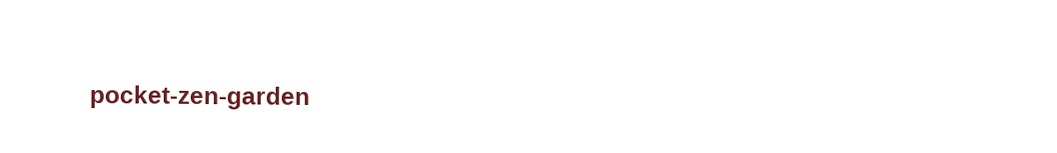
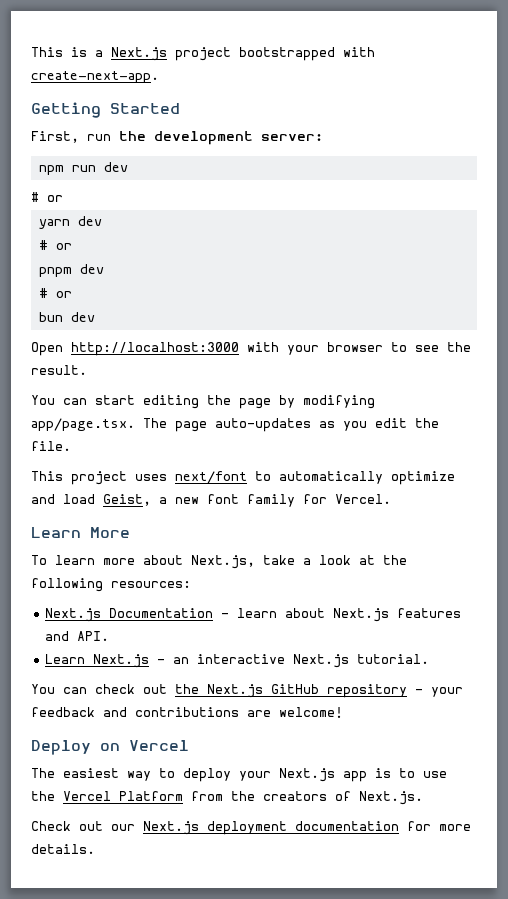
[89,85,310,111] pocket-zen-garden -> [31,47,375,61] [31,71,159,83] [31,102,180,118] [31,131,323,145] [38,162,128,175] [31,192,63,202] [38,216,102,229] [38,240,72,250] [38,264,104,277] [38,288,72,298] [38,312,95,322] [31,342,471,356] [31,365,87,375] [31,395,375,409] [31,418,439,432] [31,441,71,451] [31,471,455,485] [31,494,391,507] [31,527,130,538] [31,555,407,569] [31,578,191,592] [45,608,462,622] [45,631,110,641] [45,654,430,668] [31,684,463,698] [31,707,343,718] [31,740,189,755] [31,768,447,782] [31,791,423,805] [31,821,471,835] [31,844,95,854] This is a Next.js project bootstrapped with create-next-app. // Getting Started // First, run the development server: // npm run dev // # or // yarn dev // # or // pnpm dev // # or // bun dev // Open http://localhost:3000 with your browser to see the result. // You can start editing the page by modifying app/page.tsx. The page auto-updates as you edit the file. // This project uses next/font to automatically optimize and load Geist, a new font family for Vercel. // Learn More // To learn more about Next.js, take a look at the following resources: // Next.js Documentation - learn about Next.js features and API. // Learn Next.js - an interactive Next.js tutorial. // You can check out the Next.js GitHub repository - your feedback and contributions are welcome! // Deploy on Vercel // The easiest way to deploy your Next.js app is to use the Vercel Platform from the creators of Next.js. // Check out our Next.js deployment documentation for more details.

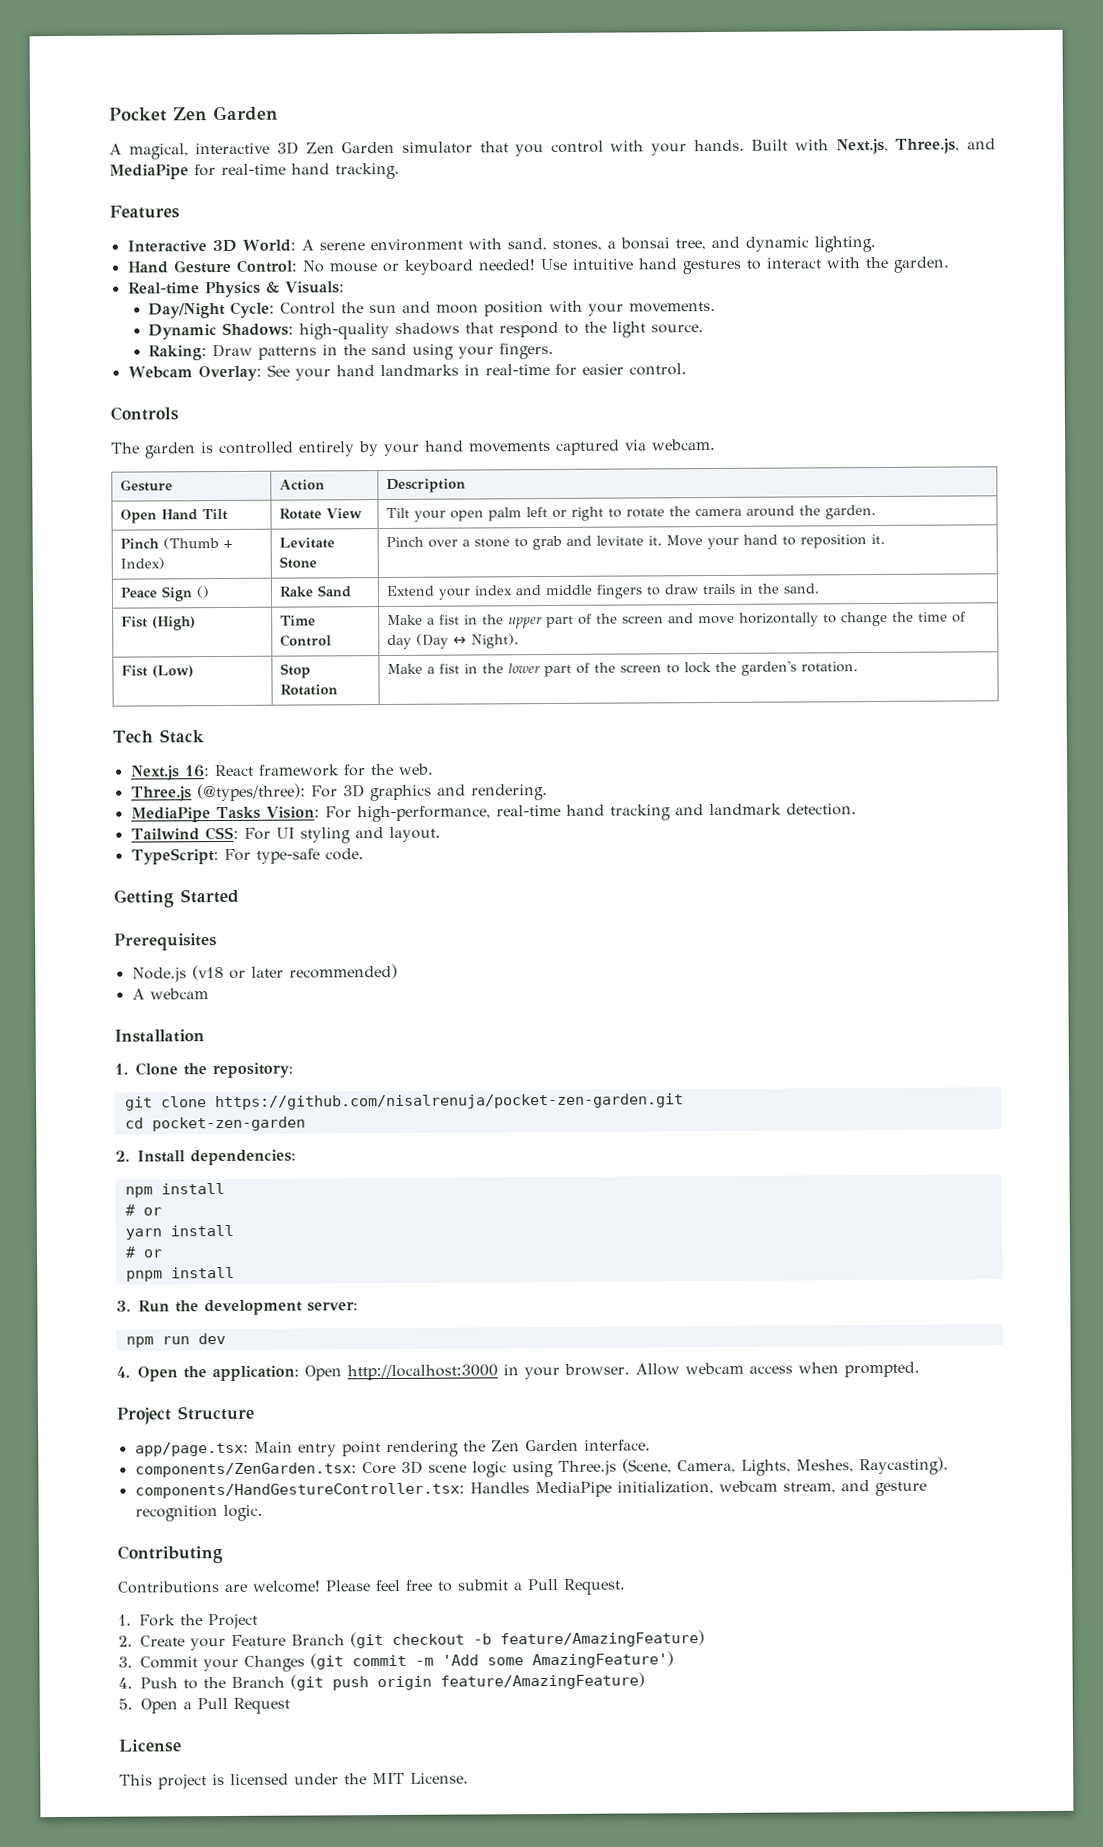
[31,47,375,61] [31,71,159,83] [31,102,180,118] [31,131,111,143] This is a Next.js project bootstrapped with create-next-app. // Getting Started // First, run -> [109,105,278,122] [109,138,996,160] [109,162,400,180] [109,205,180,219] [126,236,876,253] [126,256,950,275] [127,281,345,298] [147,300,716,319] [147,321,704,340] [147,342,554,361] [127,363,687,382] [110,406,179,421] [111,438,716,459] [119,479,173,492] [278,479,325,491] [385,478,466,494] [119,508,228,524] [278,508,362,520] [385,505,876,522] [119,537,233,550] [119,557,165,570] [278,537,335,549] [278,556,317,569] [385,533,885,551] [119,586,210,602] [278,585,352,598] [385,583,819,600] [120,616,196,631] [279,615,316,626] [279,634,332,647] [386,611,966,629] [386,633,519,650] [120,665,194,678] [279,663,311,679] [279,684,338,696] [386,660,858,678] [112,729,204,744] [130,763,434,781] [130,783,548,802] [130,803,857,823] [130,826,441,844] [130,848,364,865] [113,888,239,908] [114,933,217,951] [131,963,398,983] [131,988,209,1000] [114,1029,205,1043] [114,1062,293,1079] [124,1093,684,1111] [124,1116,306,1132] [115,1149,296,1166] [124,1183,225,1198] [124,1204,162,1216] [124,1224,234,1240] [124,1246,163,1258] [125,1266,235,1282] [116,1300,170,1313] Pocket Zen Garden // A magical, interactive 3D Zen Garden simulator that you control with your hands. Built with Next.js, Three.js, and MediaPipe for real-time hand tracking. // Features // Interactive 3D World: A serene environment with sand, stones, a bonsai tree, and dynamic lighting. // Hand Gesture Control: No mouse or keyboard needed! Use intuitive hand gestures to interact with the garden. // Real-time Physics & Visuals: // Day/Night Cycle: Control the sun and moon position with your movements. // Dynamic Shadows: high-quality shadows that respond to the light source. // Raking: Draw patterns in the sand using your fingers. // Webcam Overlay: See your hand landmarks in real-time for easier control. // Controls // The garden is controlled entirely by your hand movements captured via webcam. // Gesture | Action | Description // Open Hand Tilt | Rotate View | Tilt your open palm left or right to rotate the camera around the garden. // Pinch (Thumb + Index) | Levitate Stone | Pinch over a stone to grab and levitate it. Move your hand to reposition it. // Peace Sign () | Rake Sand | Extend your index and middle fingers to draw trails in the sand. // Fist (High) | Time Control | Make a fist in the upper part of the screen and move horizontally to change the time of day (Day ↔ Night). // Fist (Low) | Stop Rotation | Make a fist in the lower part of the screen to lock the garden's rotation. // Tech Stack // Next.js 16: React framework for the web. // Three.js (@types/three): For 3D graphics and rendering. // MediaPipe Tasks Vision: For high-performance, real-time hand tracking and landmark detection. // Tailwind CSS: For UI styling and layout. // TypeScript: For type-safe code. // Getting Started // Prerequisites // Node.js (v18 or later recommended) // A webcam // Installation // 1. Clone the repository: // git clone https://github.com/nisalrenuja/pocket-zen-garden.git // cd pocket-zen-garden // 2. Install dependencies: // npm install // # or // yarn install // # or // pnpm install // 3. Run
[31,192,63,202] [38,216,102,229] [38,240,72,250] [38,264,104,277] [38,288,72,298] [38,312,95,322] [31,342,471,356] [31,365,87,375] [31,395,375,409] [31,418,439,432] [31,441,71,451] [31,471,455,485] [31,494,391,507] [31,527,130,538] [31,555,407,569] [31,578,191,592] [45,608,462,622] [45,631,110,641] [45,654,430,668] [31,684,463,698] [31,707,343,718] [31,740,189,755] [31,768,447,782] [31,791,423,805] [31,821,471,835] [31,844,95,854] # or // yarn dev // # or // pnpm dev // # or // bun dev // Open http://localhost:3000 with your browser to see the result. // You can start editing the page by modifying app/page.tsx. The page auto-updates as you edit the file. // This project uses next/font to automatically optimize and load Geist, a new font family for Vercel. // Learn More // To learn more about Next.js, take a look at the following resources: // Next.js Documentation - learn about Next.js features and API. // Learn Next.js - an interactive Next.js tutorial. // You can check out the Next.js GitHub repository - your feedback and contributions are welcome! // Deploy on Vercel // The easiest way to deploy your Next.js app is to use the Vercel Platform from the creators of Next.js. // Check out our Next.js deployment documentation for more details. -> [116,1361,920,1382] [116,1405,255,1425] [134,1439,651,1458] [134,1456,949,1478] [134,1480,927,1499] [134,1504,263,1522] [117,1545,223,1564] [118,1578,626,1595] [118,1613,258,1630] [118,1630,705,1651] [118,1651,674,1672] [118,1672,645,1691] [118,1697,290,1714] [118,1739,182,1753] [119,1772,469,1790] 4. Open the application: Open http://localhost:3000 in your browser. Allow webcam access when prompted. // Project Structure // app/page.tsx: Main entry point rendering the Zen Garden interface. // components/ZenGarden.tsx: Core 3D scene logic using Three.js (Scene, Camera, Lights, Meshes, Raycasting). // components/HandGestureController.tsx: Handles MediaPipe initialization, webcam stream, and gesture recognition logic. // Contributing // Contributions are welcome! Please feel free to submit a Pull Request. // 1. Fork the Project // 2. Create your Feature Branch (git checkout -b feature/AmazingFeature) // 3. Commit your Changes (git commit -m 'Add some AmazingFeature') // 4. Push to the Branch (git push origin feature/AmazingFeature) // 5. Open a Pull Request // License // This project is licensed under the MIT License.

